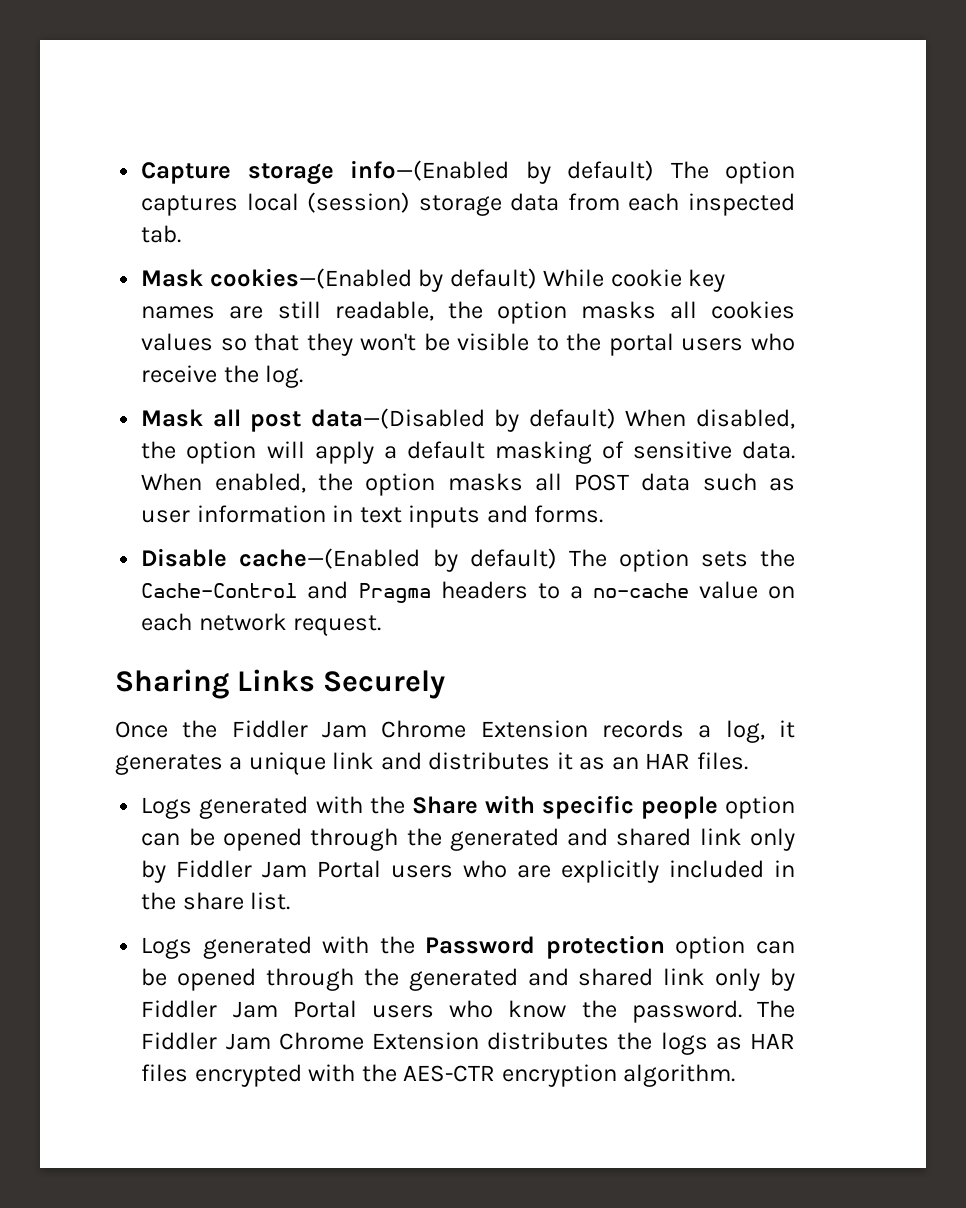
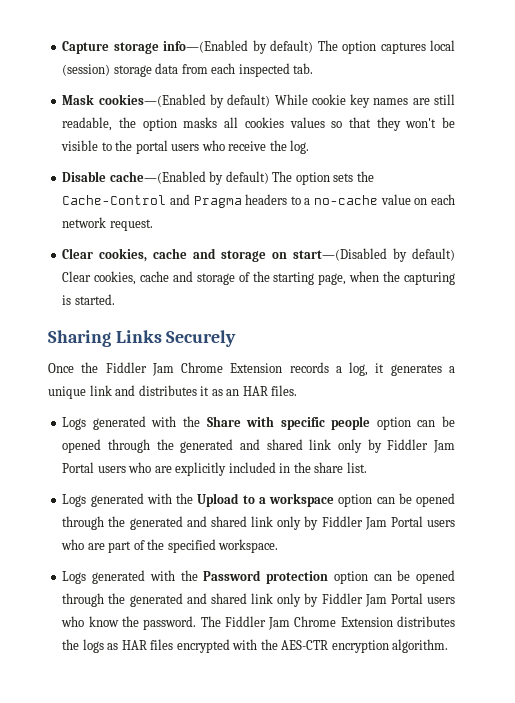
[141,408,796,432] [141,441,796,464] [141,473,795,496] [141,505,604,528] // Mask all post data—(Disabled by default) When disabled, the option will apply a default masking of sensitive data. When enabled, the option masks all POST data such as user information in text inputs and forms. -> (310, 147) none
(382, 625) none -> [62,248,455,262] [62,271,455,285] [62,294,115,305] // Clear cookies, cache and storage on start—(Disabled by default) Clear cookies, cache and storage of the starting page, when the capturing is started.
(291, 901) none -> [62,493,455,507] [62,516,455,530] [61,539,279,553] // Logs generated with the Upload to a workspace option can be opened through the generated and shared link only by Fiddler Jam Portal users who are part of the specified workspace.

